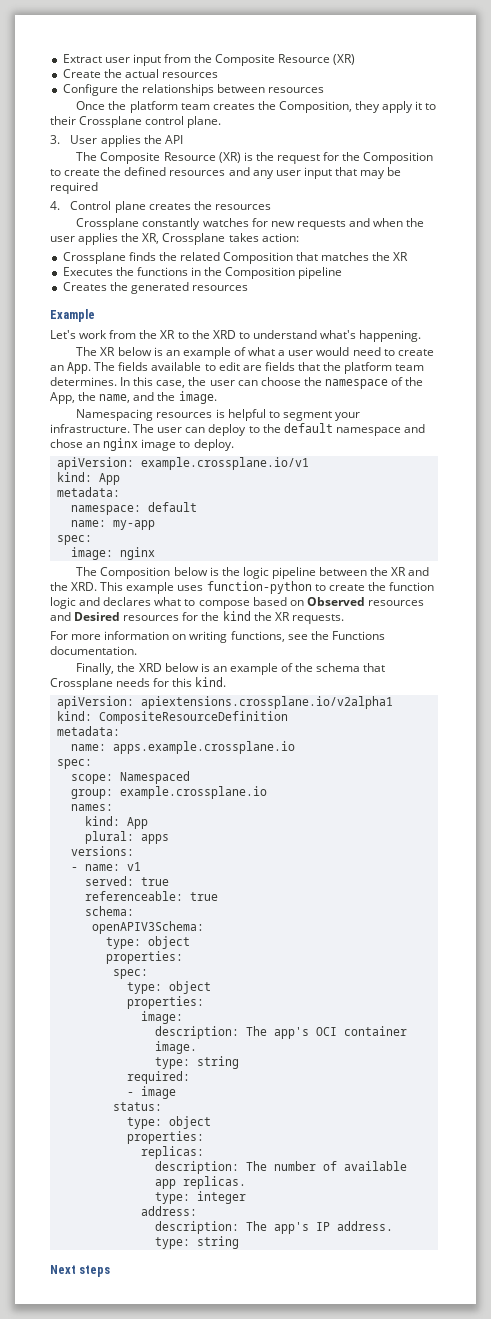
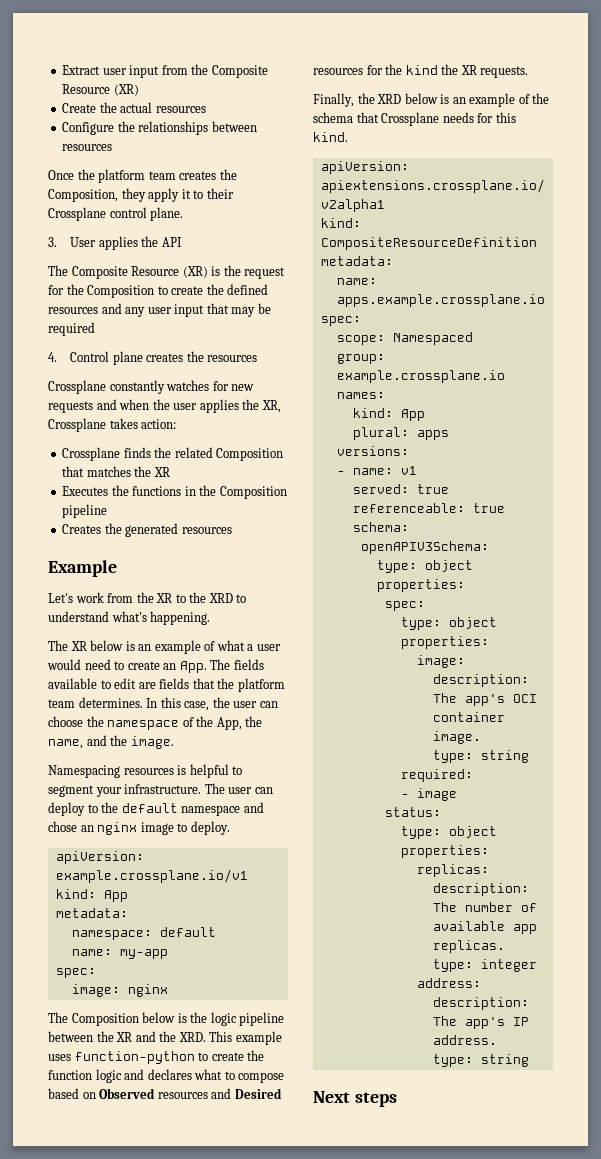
[50,631,385,643] [50,646,137,655] // For more information on writing functions, see the Functions documentation. -> (529, 72) none

